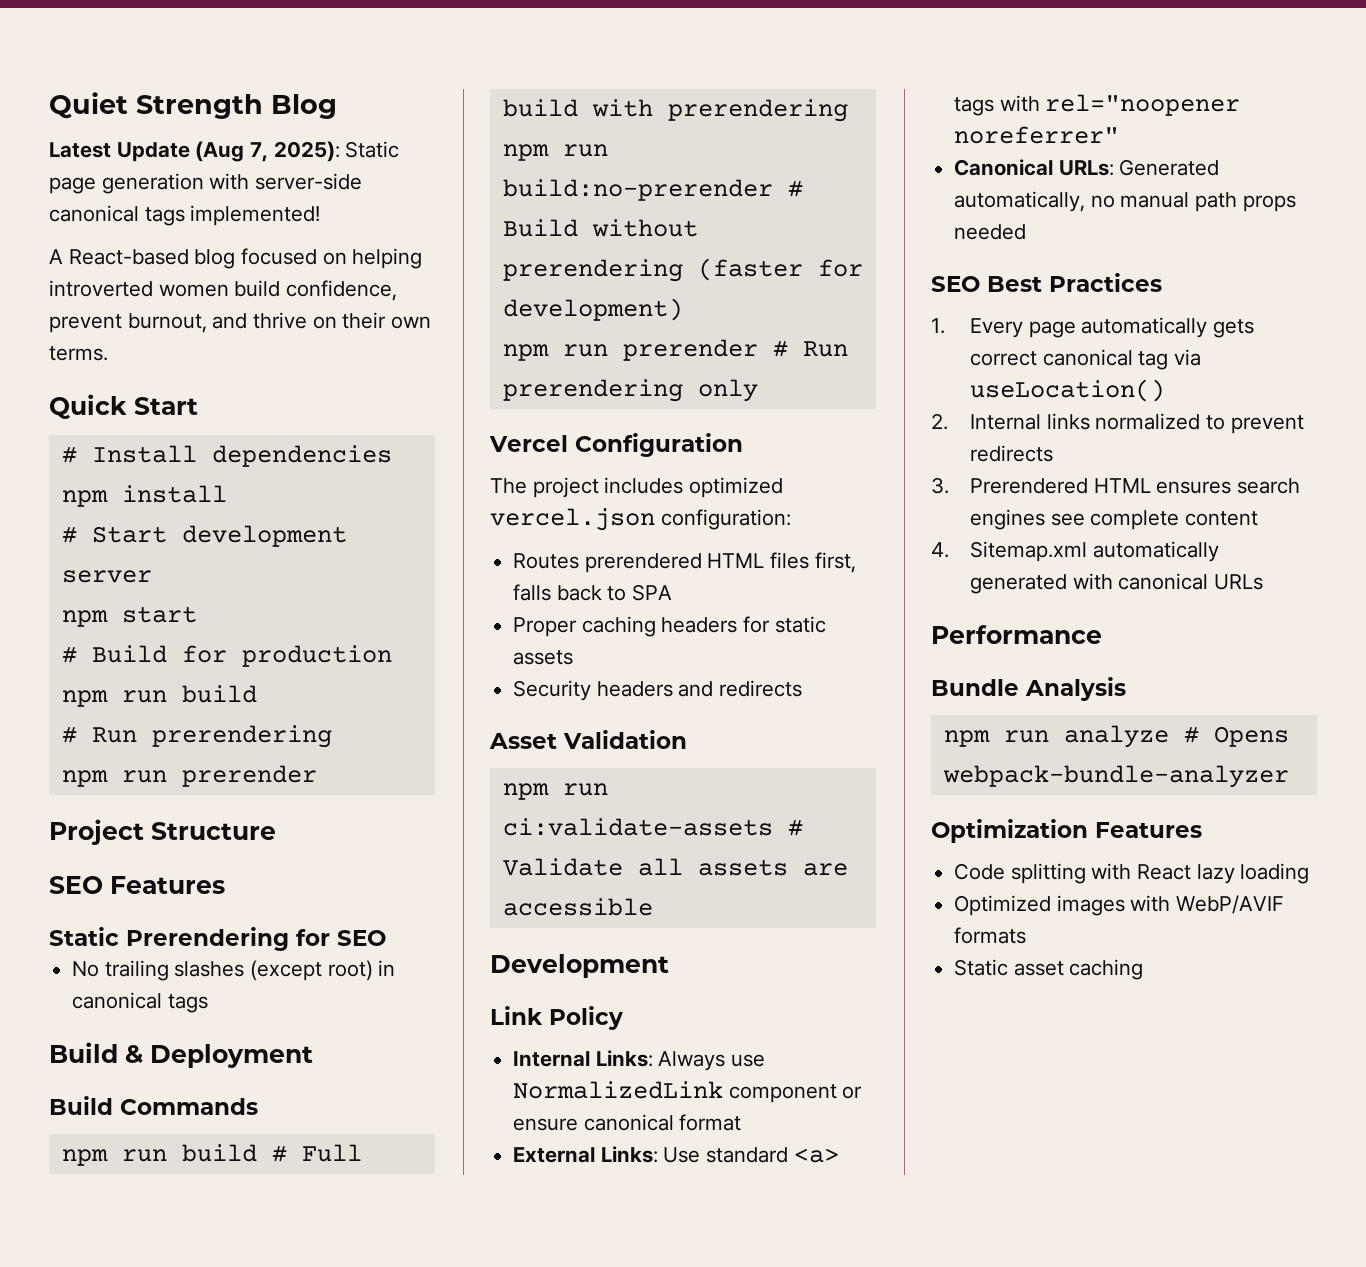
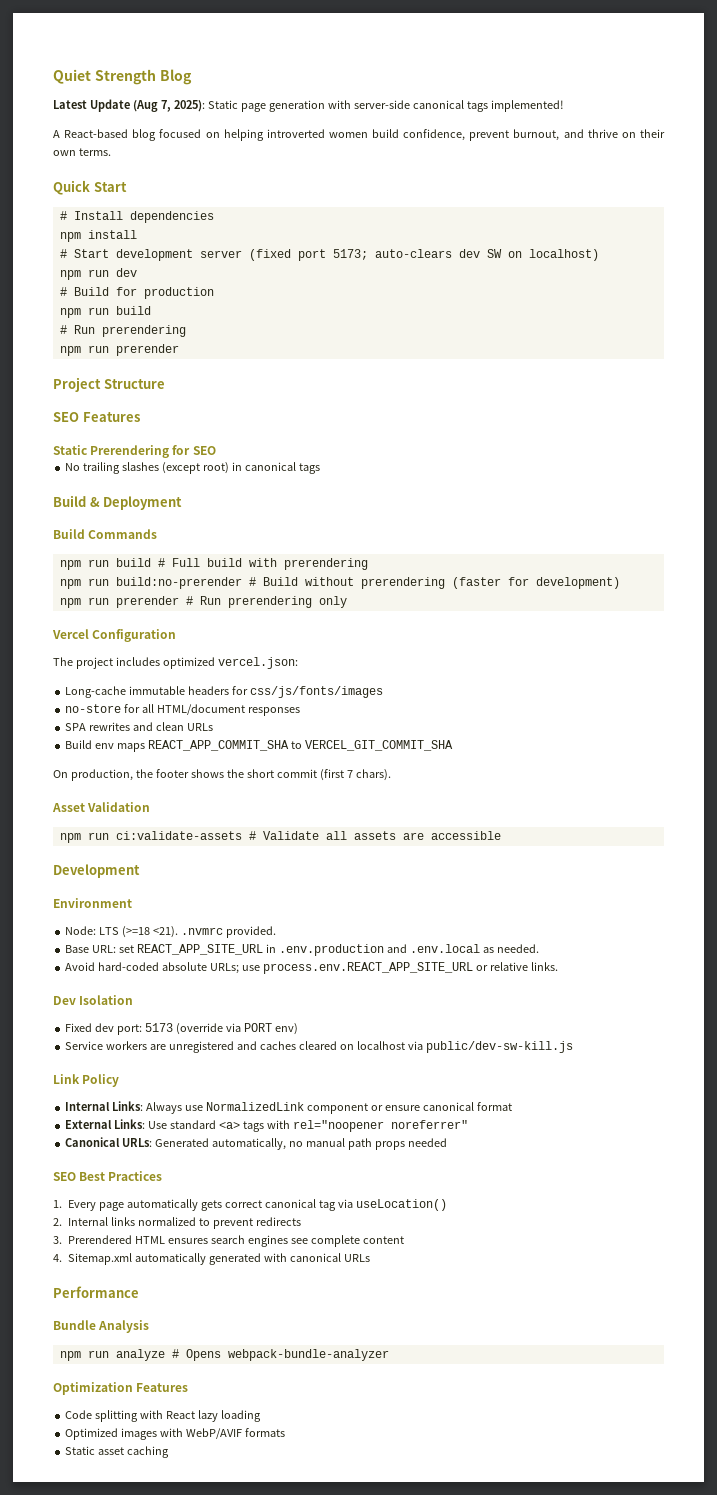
[61,606,197,627] // npm start -> [248,249,599,261] [59,268,137,280] (fixed port 5173; auto-clears dev SW on localhost) // npm run dev
[490,508,791,531] [513,552,856,573] [513,584,673,601] [513,616,826,637] [513,650,574,665] [513,680,803,701] vercel.json configuration: // Routes prerendered HTML files first, falls back to SPA // Proper caching headers for static assets // Security headers and redirects -> [217,657,298,669] [65,686,383,698] [65,704,300,716] [65,722,213,731] [65,740,453,752] [53,769,391,781] vercel.json: // Long-cache immutable headers for css/js/fonts/images // no-store for all HTML/document responses // SPA rewrites and clean URLs // Build env maps REACT_APP_COMMIT_SHA to VERCEL_GIT_COMMIT_SHA // On production, the footer shows the short commit (first 7 chars).
(669, 966) none -> [53,898,132,908] [65,926,276,938] [65,944,539,956] [65,962,558,974] [53,995,134,1005] [65,1023,298,1035] [65,1041,573,1053] // Environment // Node: LTS (>=18 <21). .nvmrc provided. // Base URL: set REACT_APP_SITE_URL in .env.production and .env.local as needed. // Avoid hard-coded absolute URLs; use process.env.REACT_APP_SITE_URL or relative links. // Dev Isolation // Fixed dev port: 5173 (override via PORT env) // Service workers are unregistered and caches cleared on localhost via public/dev-sw-kill.js

